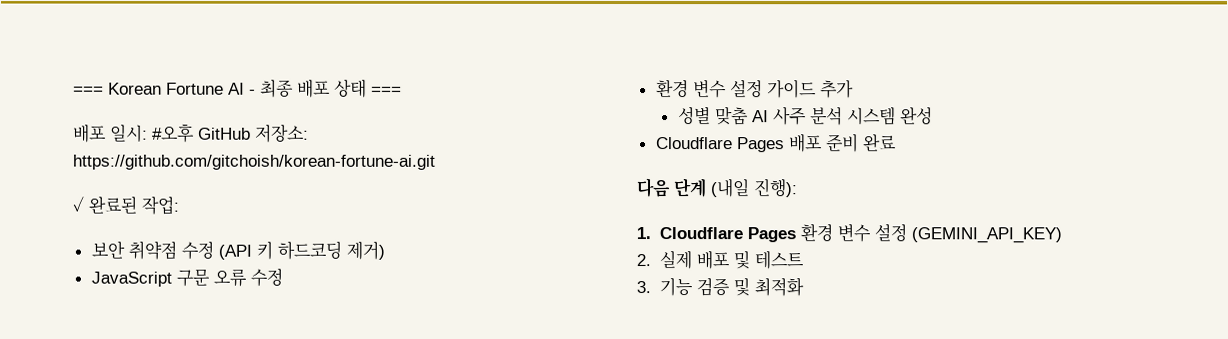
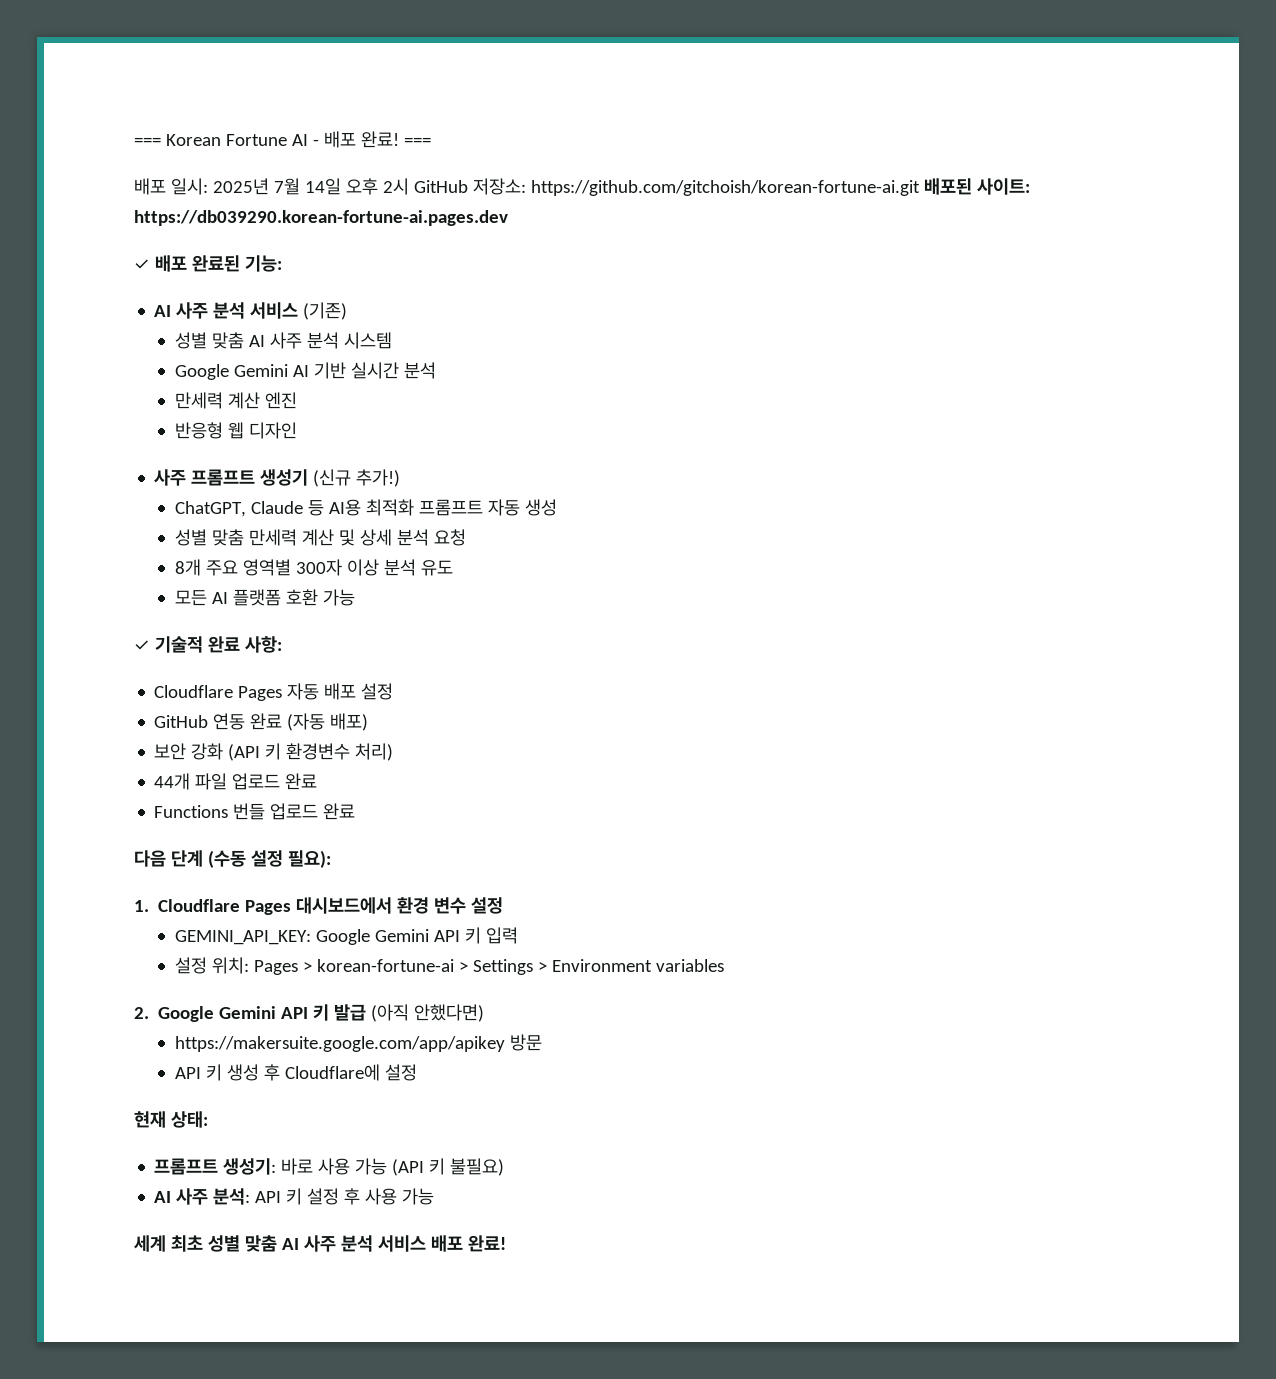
[260,78,367,98] 최종 배포 상태 -> [323,131,399,148] 배포 완료!
[152,123,309,143] [72,154,436,170] [72,196,179,215] [90,240,385,260] [90,268,283,287] [655,79,854,99] #오후 GitHub 저장소: https://github.com/gitchoish/korean-fortune-ai.git // ✓ 완료된 작업: // 보안 취약점 수정 (API 키 하드코딩 제거) // JavaScript 구문 오류 수정 // 환경 변수 설정 가이드 추가 -> [212,178,1030,196] [134,210,508,226] [134,255,282,272] [154,302,348,320] 2025년 7월 14일 오후 2시 GitHub 저장소: https://github.com/gitchoish/korean-fortune-ai.git 배포된 사이트: https://db039290.korean-fortune-ai.pages.dev // ✓ 배포 완료된 기능: // AI 사주 분석 서비스 (기존)
[899,107,933,125] [655,133,859,153] 완성 // Cloudflare Pages 배포 준비 -> [174,362,436,380] [174,392,297,409] [174,422,297,439] [154,469,401,487] [174,499,557,517] [174,529,466,546] [174,559,453,576] [174,589,355,606] [134,636,282,653] [154,683,394,701] [154,713,369,731] [154,743,394,761] [154,773,318,790] [154,803,319,820] // Google Gemini AI 기반 실시간 분석 // 만세력 계산 엔진 // 반응형 웹 디자인 // 사주 프롬프트 생성기 (신규 추가!) // ChatGPT, Claude 등 AI용 최적화 프롬프트 자동 생성 // 성별 맞춤 만세력 계산 및 상세 분석 요청 // 8개 주요 영역별 300자 이상 분석 유도 // 모든 AI 플랫폼 호환 가능 // ✓ 기술적 완료 사항: // Cloudflare Pages 자동 배포 설정 // GitHub 연동 완료 (자동 배포) // 보안 강화 (API 키 환경변수 처리) // 44개 파일 업로드 완료 // Functions 번들 업로드
[710,178,797,198] (내일 진행): -> [207,850,331,868] (수동 설정 필요):
[799,223,1062,244] [636,250,804,270] [636,277,804,297] 환경 변수 설정 (GEMINI_API_KEY) // 2. 실제 배포 및 테스트 // 3. 기능 검증 및 최적화 -> [296,897,504,914] [174,927,518,945] [174,957,724,975] [134,1004,485,1022] [174,1034,542,1052] [174,1064,417,1081] [134,1111,208,1128] [154,1158,505,1176] [154,1188,435,1205] [134,1235,506,1252] 대시보드에서 환경 변수 설정 // GEMINI_API_KEY: Google Gemini API 키 입력 // 설정 위치: Pages > korean-fortune-ai > Settings > Environment variables // 2. Google Gemini API 키 발급 (아직 안했다면) // https://makersuite.google.com/app/apikey 방문 // API 키 생성 후 Cloudflare에 설정 // 현재 상태: // 프롬프트 생성기: 바로 사용 가능 (API 키 불필요) // AI 사주 분석: API 키 설정 후 사용 가능 // 세계 최초 성별 맞춤 AI 사주 분석 서비스 배포 완료!

